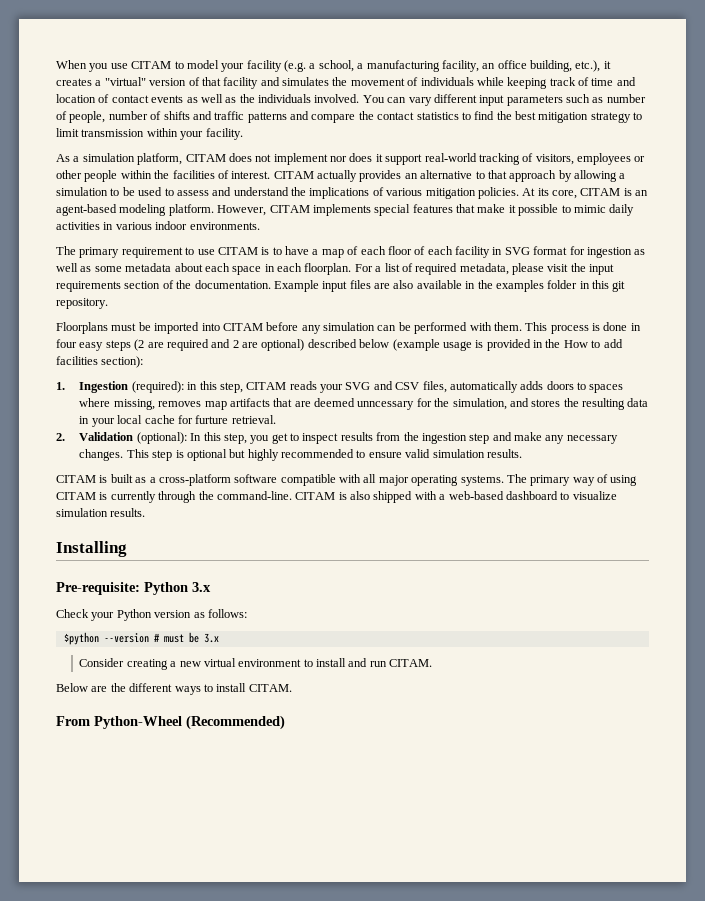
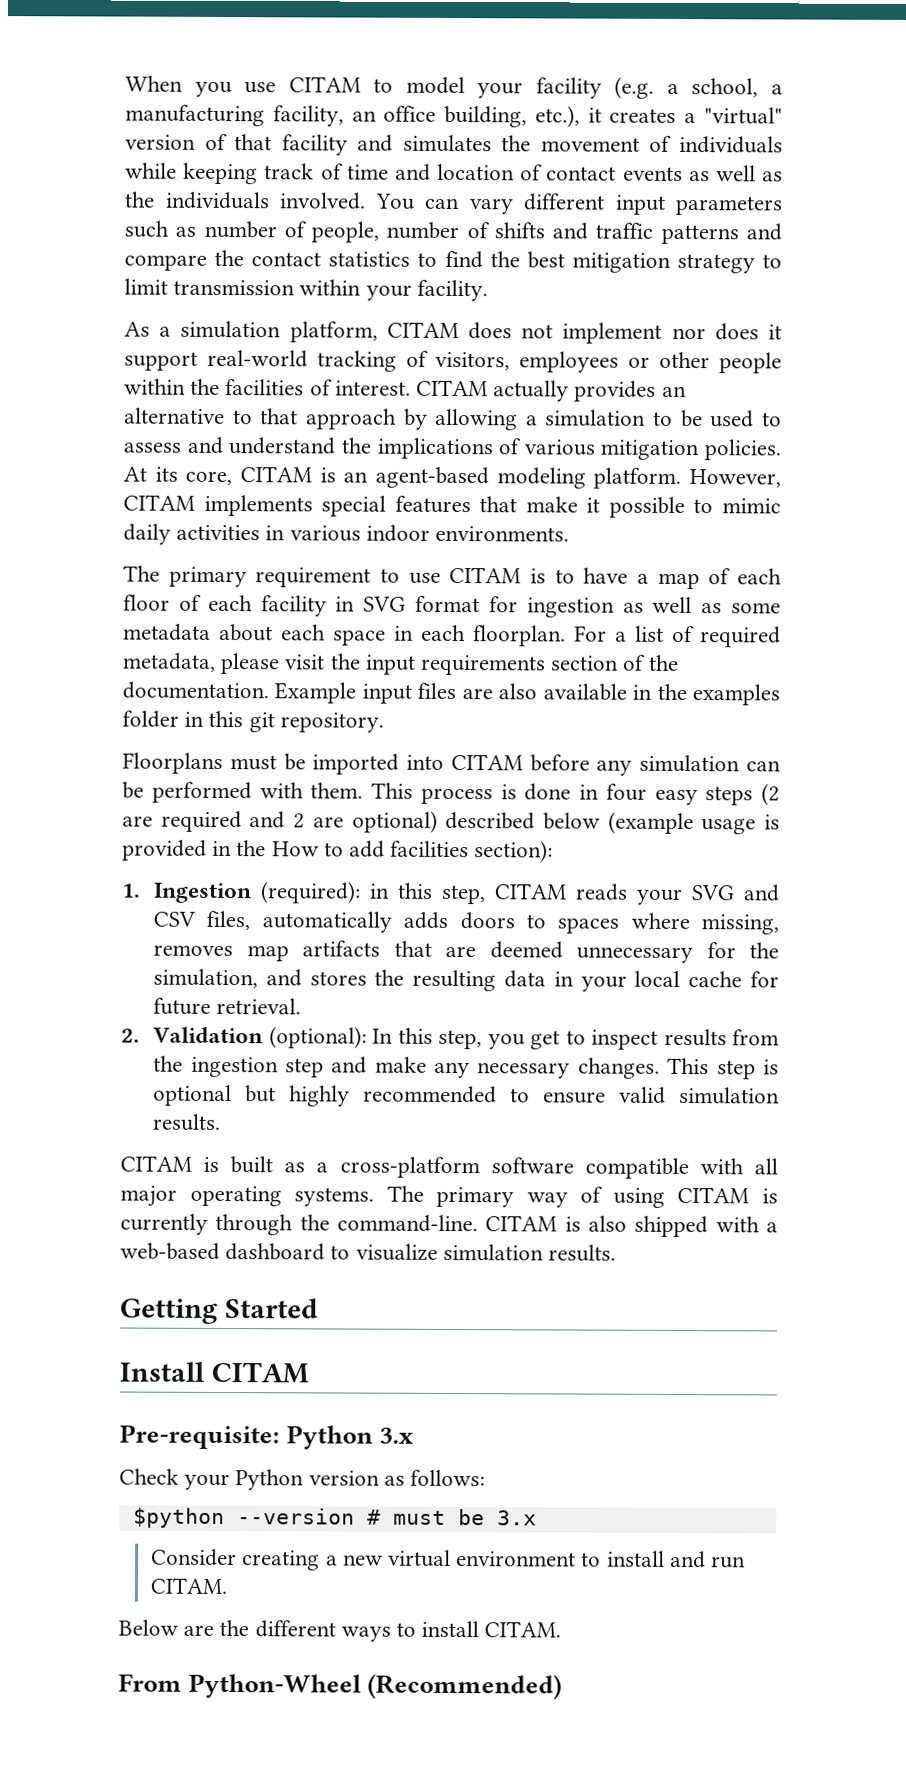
[357,401,415,410] unncessary -> [576,946,694,964] unnecessary
[195,415,229,424] furture -> [153,997,212,1015] future
[56,541,127,557] Installing -> [120,1298,318,1324] [119,1361,309,1384] Getting Started // Install CITAM

